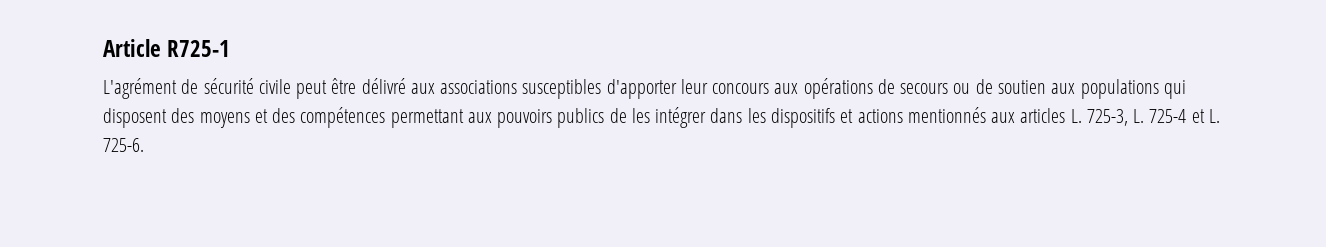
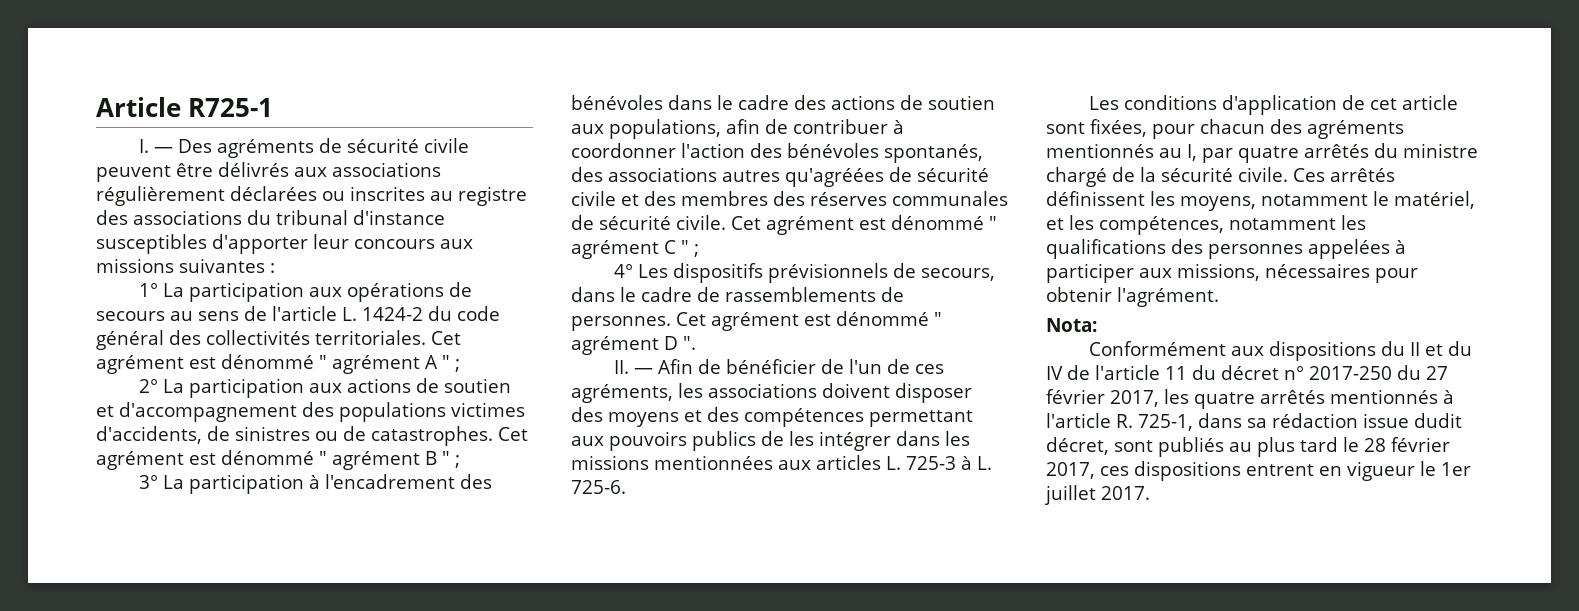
[103,78,518,99] L'agrément de sécurité civile peut être délivré aux associations -> [138,138,469,158] [96,162,441,182] [96,186,527,206] [96,210,445,225] I. ― Des agréments de sécurité civile peuvent être délivrés aux associations régulièrement déclarées ou inscrites au registre des associations du tribunal d'instance
[803,78,1186,99] [103,108,167,128] opérations de secours ou de soutien aux populations qui disposent -> [96,258,275,273] [138,282,472,302] [96,306,500,321] [96,330,461,350] [96,354,460,374] [138,378,511,398] [96,402,525,422] [96,426,528,446] [96,450,460,470] [138,474,493,494] [571,95,995,110] [571,119,904,139] [571,143,983,163] [571,167,989,187] [571,191,1008,206] [571,215,997,235] [571,240,699,259] [613,263,995,283] [571,287,904,302] [571,311,942,331] [571,336,696,355] [613,359,944,374] [571,383,972,403] missions suivantes : // 1° La participation aux opérations de secours au sens de l'article L. 1424-2 du code général des collectivités territoriales. Cet agrément est dénommé " agrément A " ; // 2° La participation aux actions de soutien et d'accompagnement des populations victimes d'accidents, de sinistres ou de catastrophes. Cet agrément est dénommé " agrément B " ; // 3° La participation à l'encadrement des bénévoles dans le cadre des actions de soutien aux populations, afin de contribuer à coordonner l'action des bénévoles spontanés, des associations autres qu'agréées de sécurité civile et des membres des réserves communales de sécurité civile. Cet agrément est dénommé " agrément C " ; // 4° Les dispositifs prévisionnels de secours, dans le cadre de rassemblements de personnes. Cet agrément est dénommé " agrément D ". // II. ― Afin de bénéficier de l'un de ces agréments, les associations doivent disposer
[770,107,1220,128] [103,138,144,152] dispositifs et actions mentionnés aux articles L. 725-3, L. 725-4 et L. 725-6. -> [571,455,992,470] [571,480,626,494] [1088,95,1459,115] [1046,119,1404,139] [1046,143,1478,163] [1046,167,1395,187] [1046,191,1475,211] [1046,215,1366,235] [1046,239,1406,259] [1046,263,1418,283] [1046,287,1219,307] [1046,318,1097,332] [1088,341,1472,361] [1046,365,1448,380] [1046,389,1454,409] [1046,413,1462,431] [1046,437,1450,457] [1046,461,1471,481] [1044,485,1150,505] missions mentionnées aux articles L. 725-3 à L. 725-6. // Les conditions d'application de cet article sont fixées, pour chacun des agréments mentionnés au I, par quatre arrêtés du ministre chargé de la sécurité civile. Ces arrêtés définissent les moyens, notamment le matériel, et les compétences, notamment les qualifications des personnes appelées à participer aux missions, nécessaires pour obtenir l'agrément. // Nota: // Conformément aux dispositions du II et du IV de l'article 11 du décret n° 2017-250 du 27 février 2017, les quatre arrêtés mentionnés à l'article R. 725-1, dans sa rédaction issue dudit décret, sont publiés au plus tard le 28 février 2017, ces dispositions entrent en vigueur le 1er juillet 2017.

